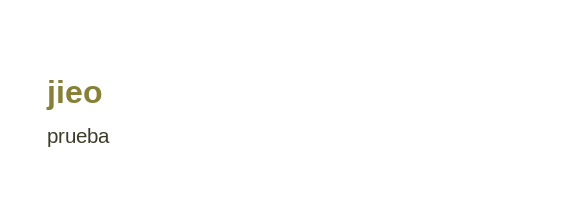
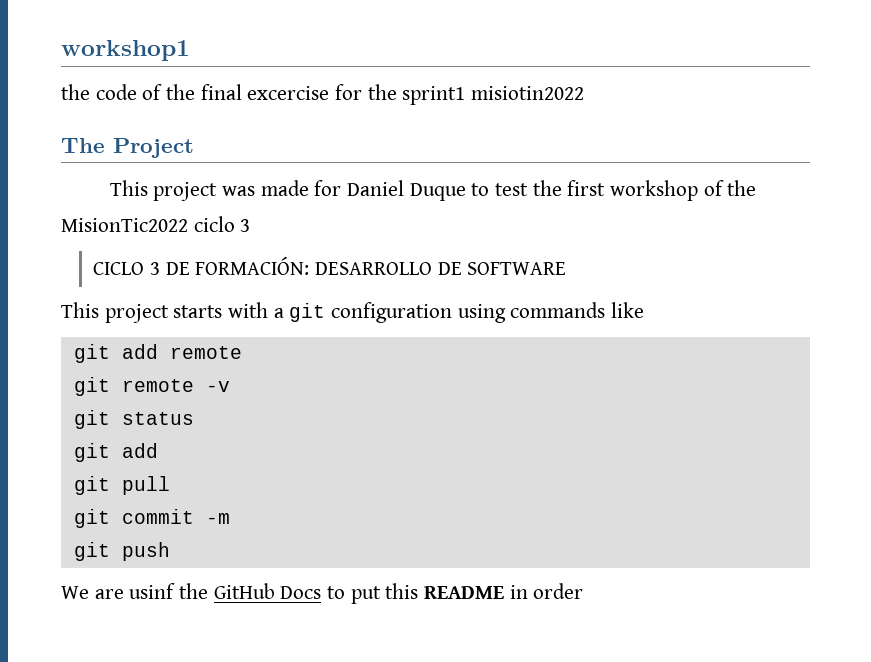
[46,80,103,110] [47,128,110,147] jieo // prueba -> [61,40,190,61] [61,84,585,105] [61,138,194,158] [109,180,757,201] [61,216,251,232] [93,256,567,275] [61,302,645,323] [73,344,242,363] [73,377,230,396] [73,410,194,429] [73,443,158,462] [73,476,170,495] [73,509,230,528] [73,542,170,561] [61,583,584,604] workshop1 // the code of the final excercise for the sprint1 misiotin2022 // The Project // This project was made for Daniel Duque to test the first workshop of the MisionTic2022 ciclo 3 // CICLO 3 DE FORMACIÓN: DESARROLLO DE SOFTWARE // This project starts with a git configuration using commands like // git add remote // git remote -v // git status // git add // git pull // git commit -m // git push // We are usinf the GitHub Docs to put this README in order

